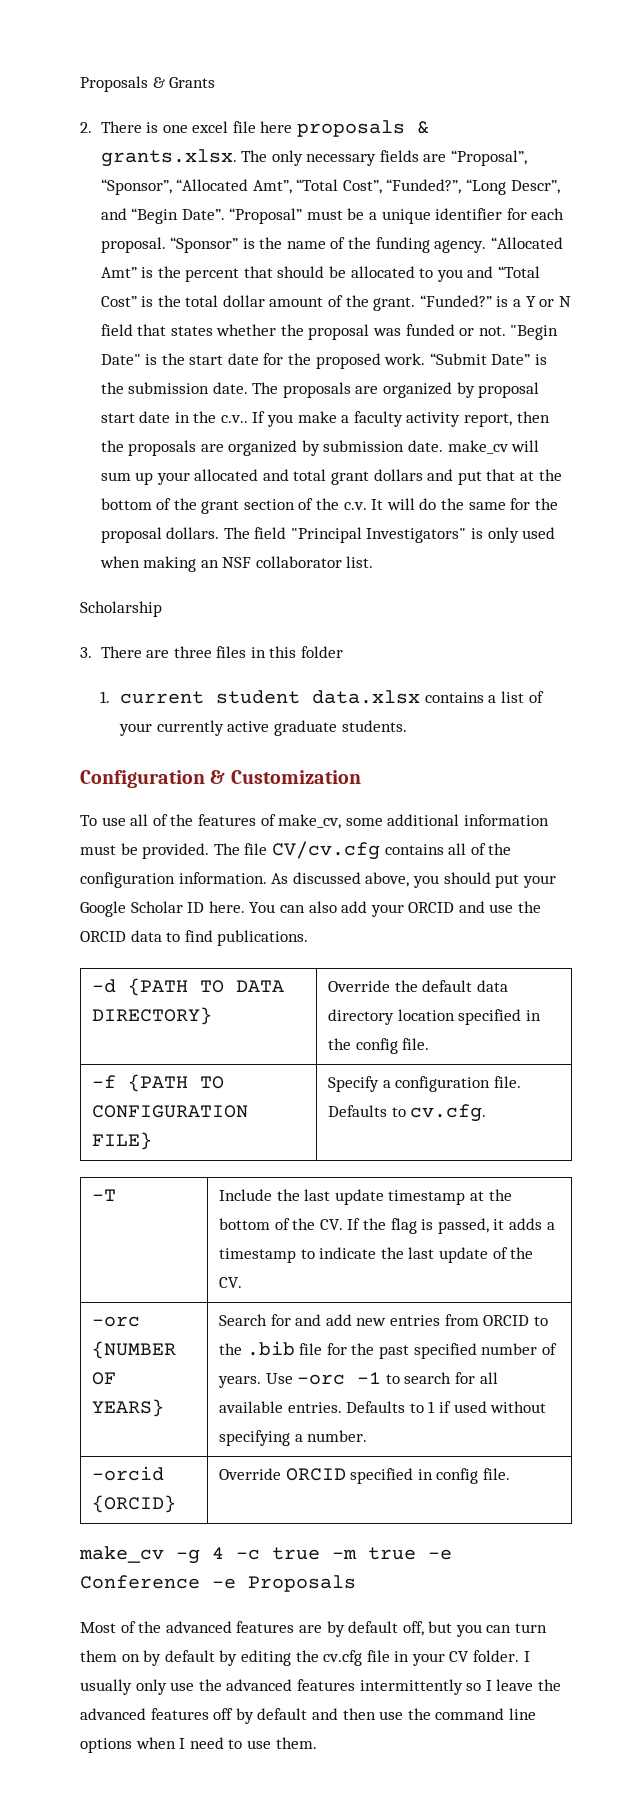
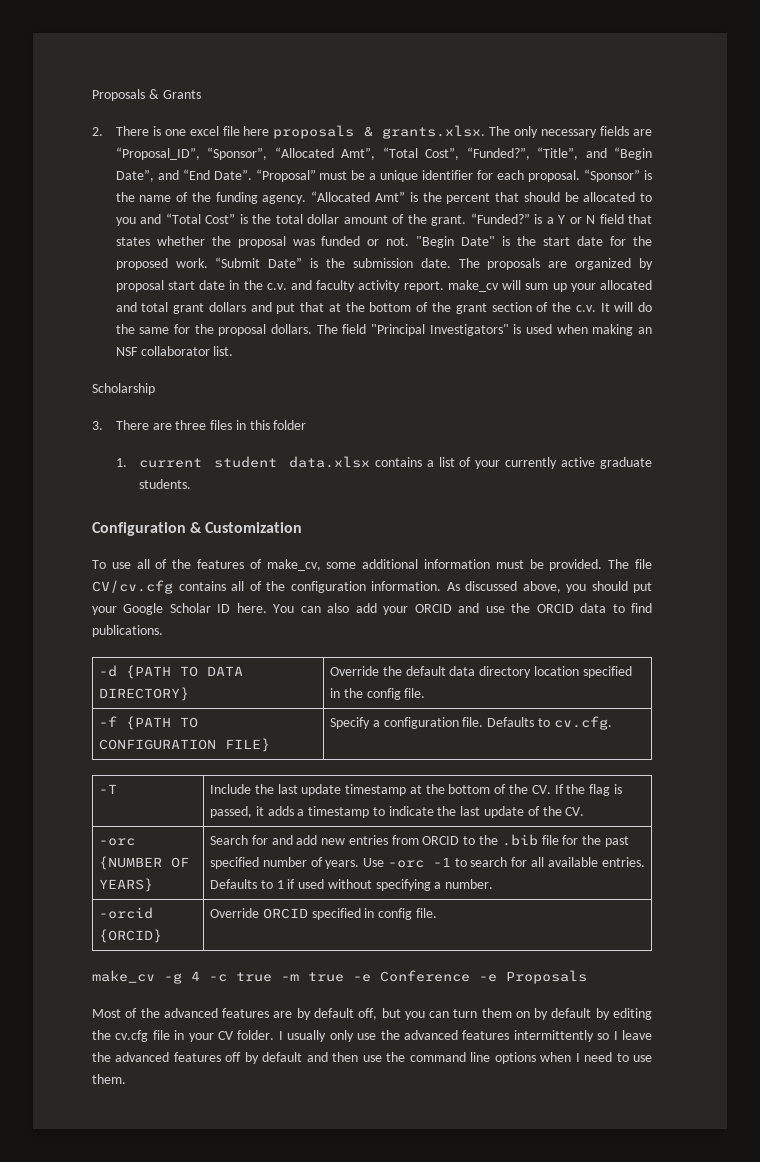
[451,150,528,166] “Proposal”, -> [115,147,200,160] “Proposal_ID”,
[466,179,560,195] [100,208,179,224] “Long Descr”, and “Begin -> [537,147,652,160] [115,169,210,182] “Title”, and “Begin Date”, and “End
[220,411,550,427] [100,440,444,456] c.v.. If you make a faculty activity report, then the proposals are organized by submission date. -> [266,280,444,292] c.v. and faculty activity report.
[487,527,519,543] only -> (522, 329) none

